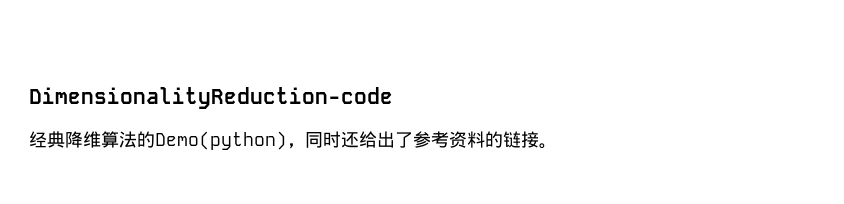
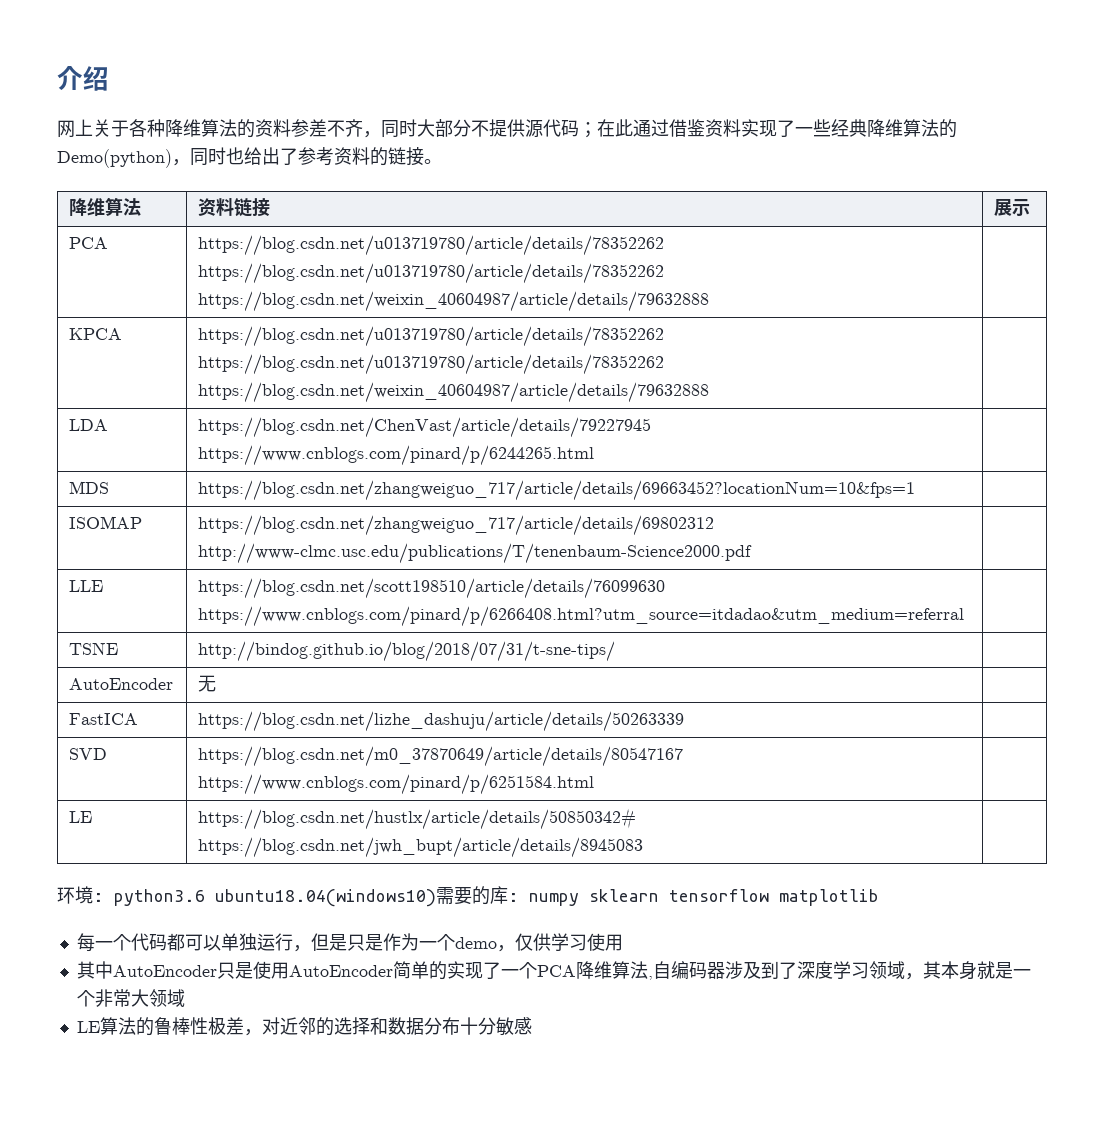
[29,87,393,109] DimensionalityReduction-code // -> [57,66,109,91] [57,119,831,138] 介绍 // 网上关于各种降维算法的资料参差不齐，同时大部分不提供源代码；在此通过借鉴资料实现了一些
[341,131,359,148] 还 -> [226,147,244,165] 也
(557, 146) none -> [69,197,142,217] [198,198,271,217] [994,199,1031,216] [69,237,109,249] [198,235,665,256] [198,263,665,284] [198,291,710,312] [69,328,123,340] [198,326,665,347] [198,354,665,375] [198,382,710,403] [69,419,109,431] [198,417,652,438] [198,445,595,466] [69,481,110,494] [198,480,916,501] [69,516,143,529] [198,515,715,536] [198,543,753,564] [69,580,104,592] [198,578,666,599] [198,606,965,627] [69,642,119,655] [198,641,616,662] [69,678,174,690] [198,675,217,692] [69,713,139,725] [198,711,685,732] [69,748,108,760] [198,746,684,767] [198,774,595,795] [69,811,93,823] [198,808,637,830] [198,837,644,858] [57,886,879,907] [76,933,623,952] [76,961,1031,980] [76,989,185,1007] [76,1017,532,1036] // 降维算法 | 资料链接 | 展示 // PCA | https://blog.csdn.net/u013719780/article/details/78352262 https://blog.csdn.net/u013719780/article/details/78352262 https://blog.csdn.net/weixin_40604987/article/details/79632888 | // KPCA | https://blog.csdn.net/u013719780/article/details/78352262 https://blog.csdn.net/u013719780/article/details/78352262 https://blog.csdn.net/weixin_40604987/article/details/79632888 | // LDA | https://blog.csdn.net/ChenVast/article/details/79227945 https://www.cnblogs.com/pinard/p/6244265.html | // MDS | https://blog.csdn.net/zhangweiguo_717/article/details/69663452?locationNum=10&fps=1 | // ISOMAP | https://blog.csdn.net/zhangweiguo_717/article/details/69802312 http://www-clmc.usc.edu/publications/T/tenenbaum-Science2000.pdf | // LLE | https://blog.csdn.net/scott198510/article/details/76099630 https://www.cnblogs.com/pinard/p/6266408.html?utm_source=itdadao&utm_medium=referral | // TSNE | http://bindog.github.io/blog/2018/07/31/t-sne-tips/ | // AutoEncoder | 无 | // FastICA | https://blog.csdn.net/lizhe_dashuju/article/details/50263339 | // SVD | https://blog.csdn.net/m0_37870649/article/details/80547167 https://www.cnblogs.com/pinard/p/6251584.html | // LE | https://blog.csdn.net/hustlx/article/details/50850342# https://blog.csdn.net/jwh_bupt/article/details/8945083 | // 环境: python3.6 ubuntu18.04(windows10)需要的库: numpy sklearn tensorflow matplotlib // 每一个代码都可以单独运行，但是只是作为一个demo，仅供学习使用 // 其中AutoEncoder只是使用AutoEncoder简单的实现了一个PCA降维算法,自编码器涉及到了深度学习领域，其本身就是一个非常大领域 // LE算法的鲁棒性极差，对近邻的选择和数据分布十分敏感

